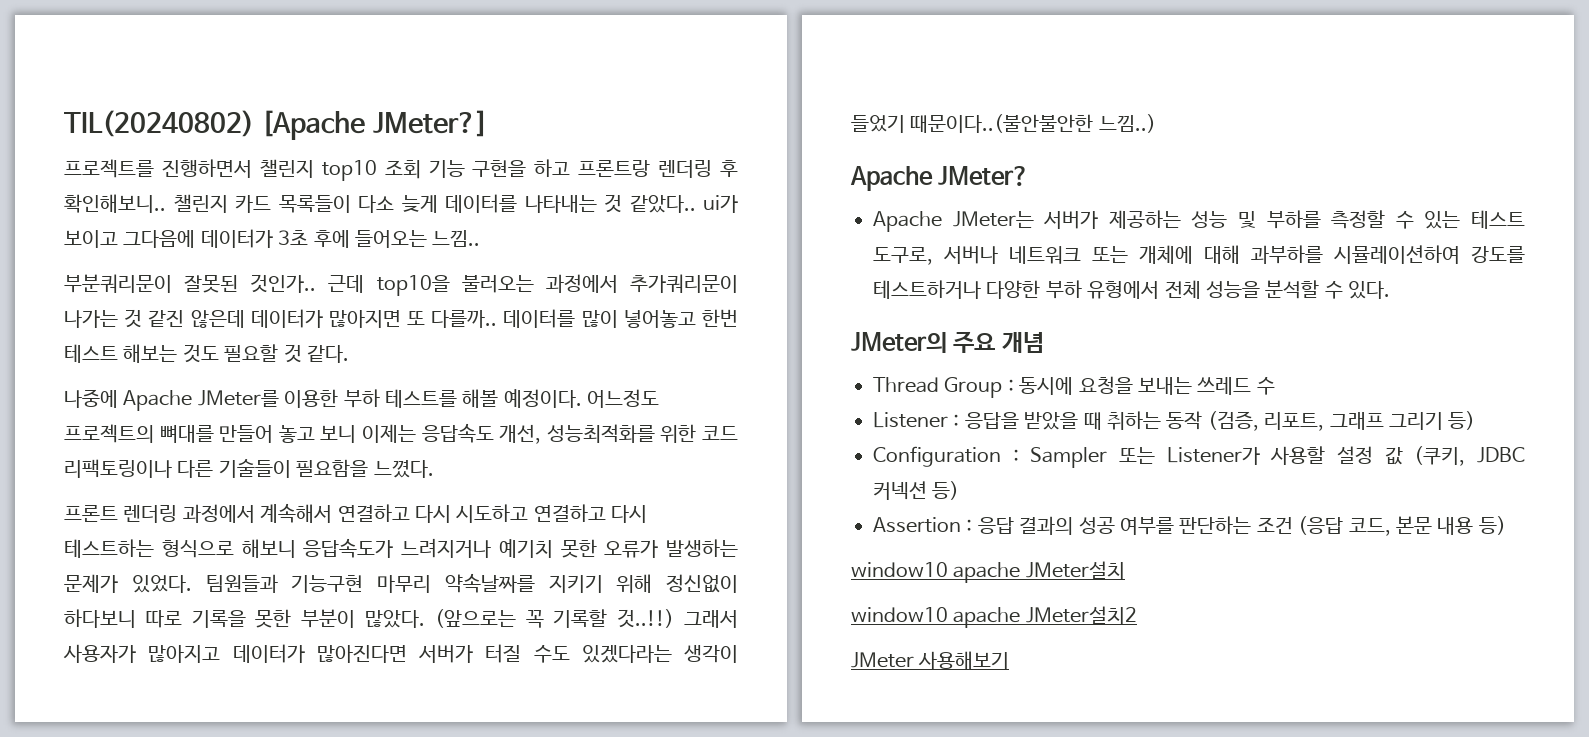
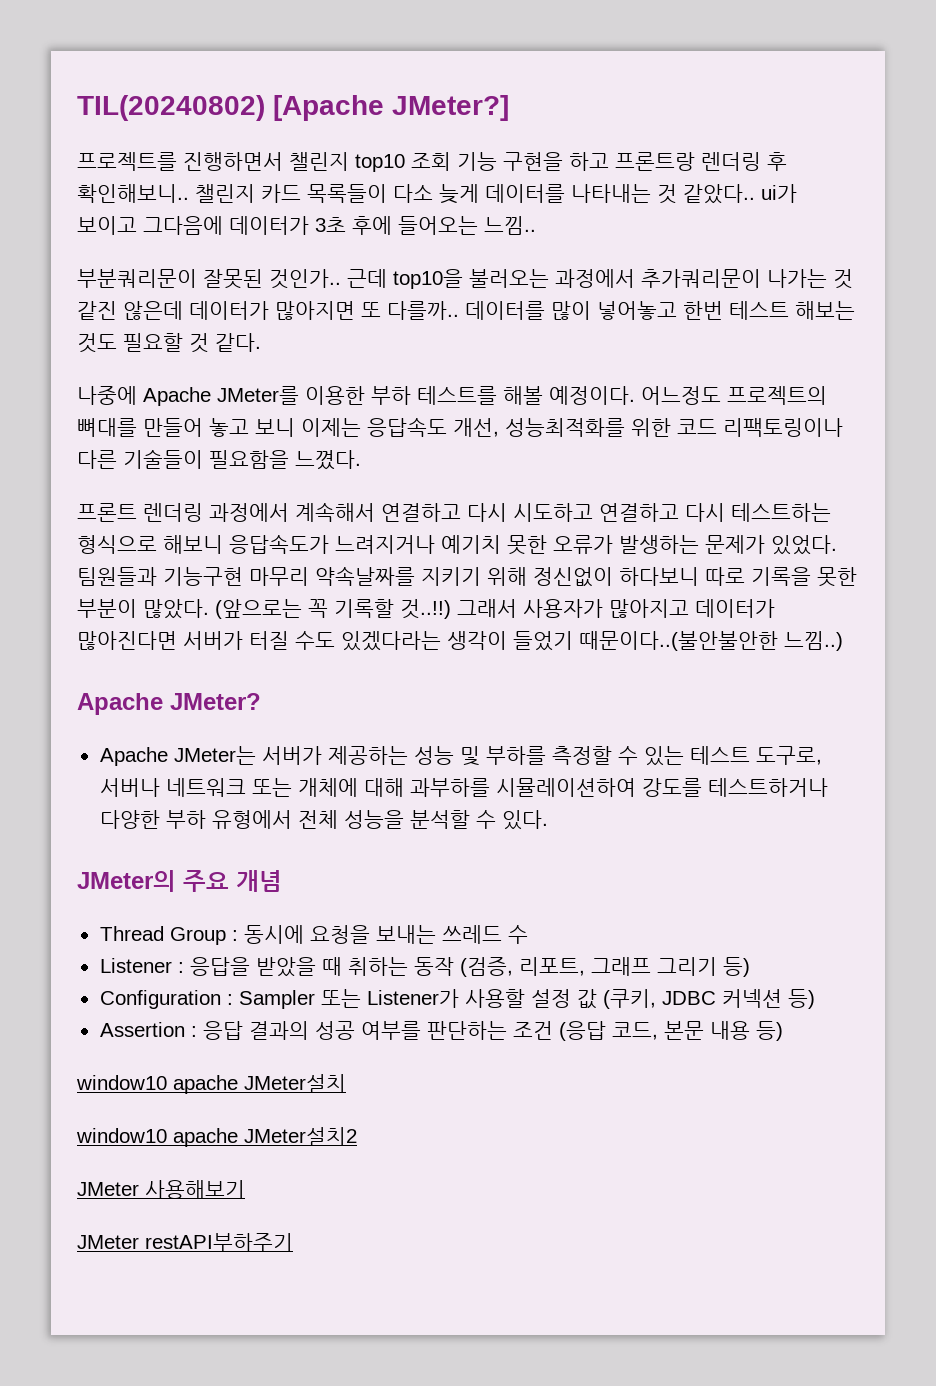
(1010, 660) none -> [77,1233,293,1252] // JMeter restAPI부하주기

